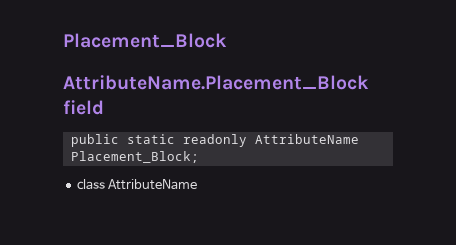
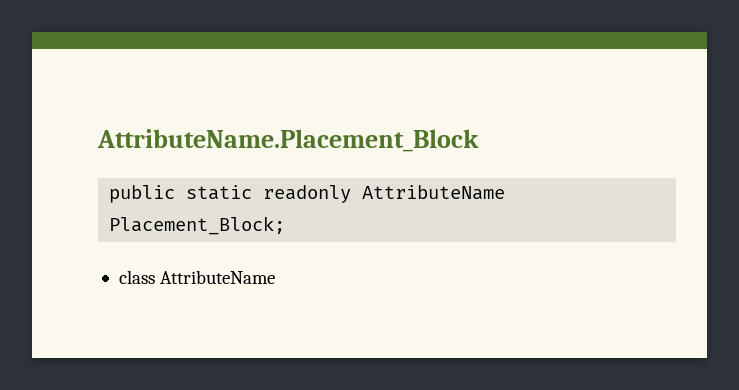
[63,33,227,48] Placement_Block // -> (97, 140) none
[63,100,104,115] field -> (479, 140) none

